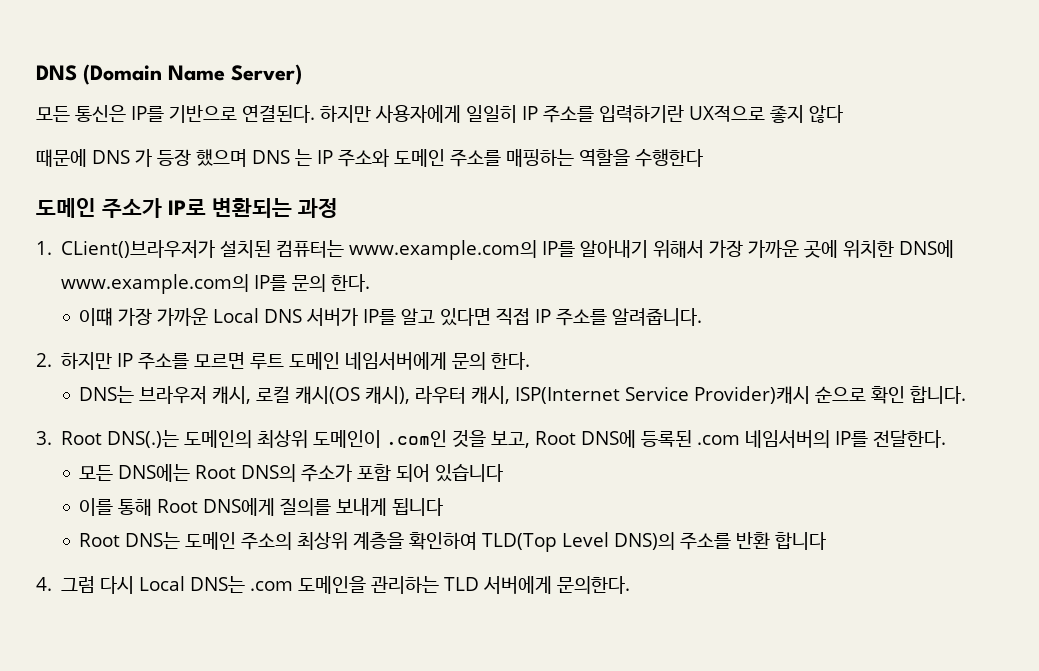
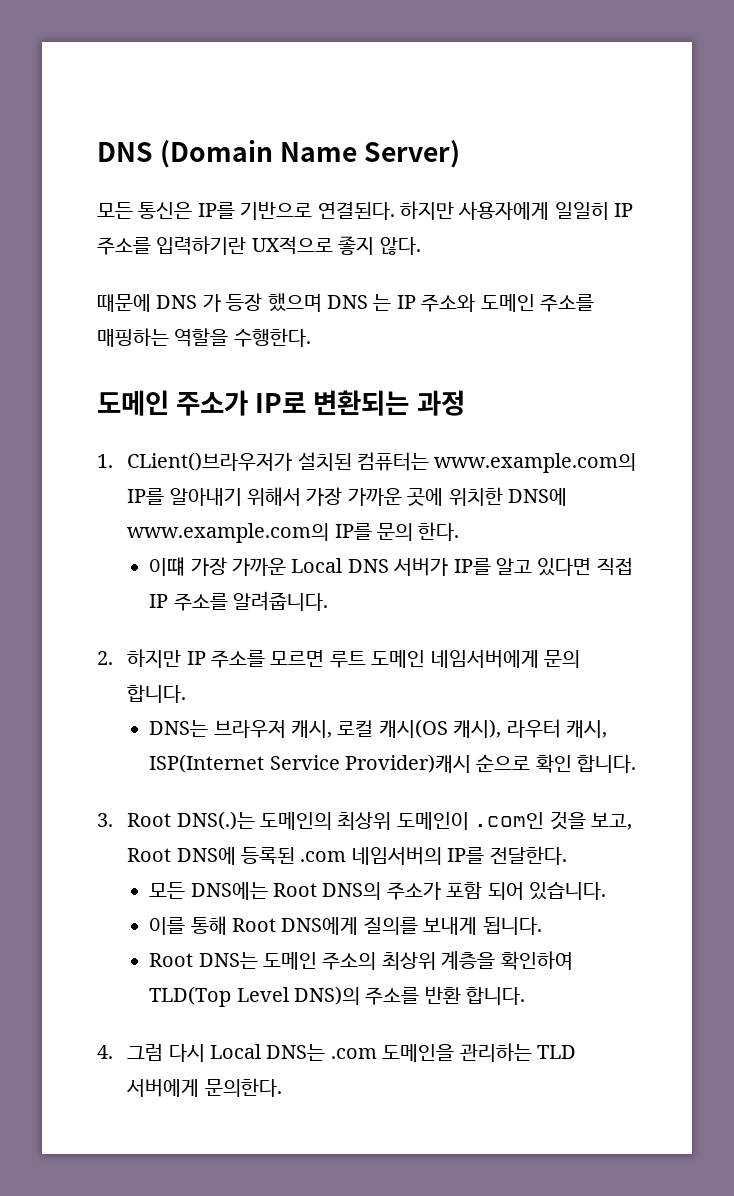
[809,105,843,123] 않다 -> [379,237,421,255] 않다.
[635,149,703,167] 수행한다 -> [233,328,311,347] 수행한다.
[491,352,531,370] 한다. -> [127,685,187,703] 합니다.
[435,464,504,482] 있습니다 -> [528,882,606,900] 있습니다.
[392,498,444,516] 됩니다 -> [482,917,542,935] 됩니다.
[775,532,827,550] 합니다 -> [466,987,526,1005] 합니다.

